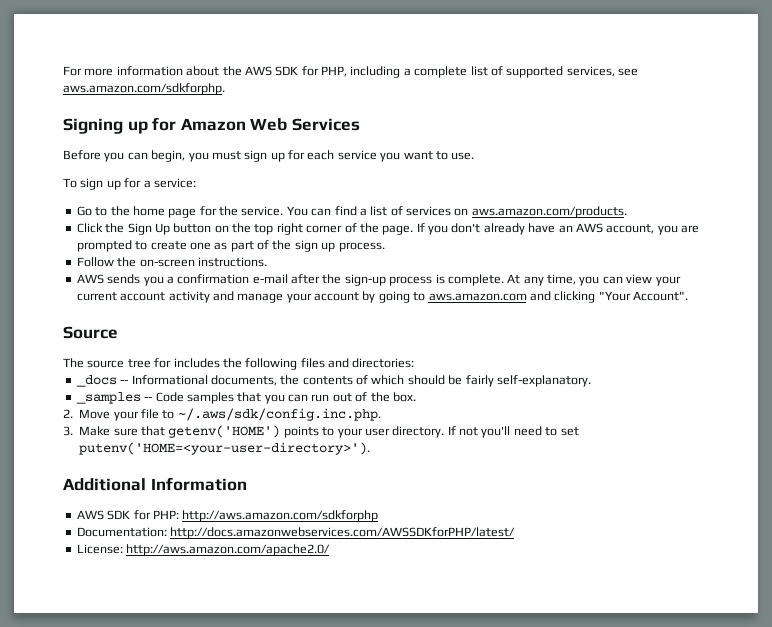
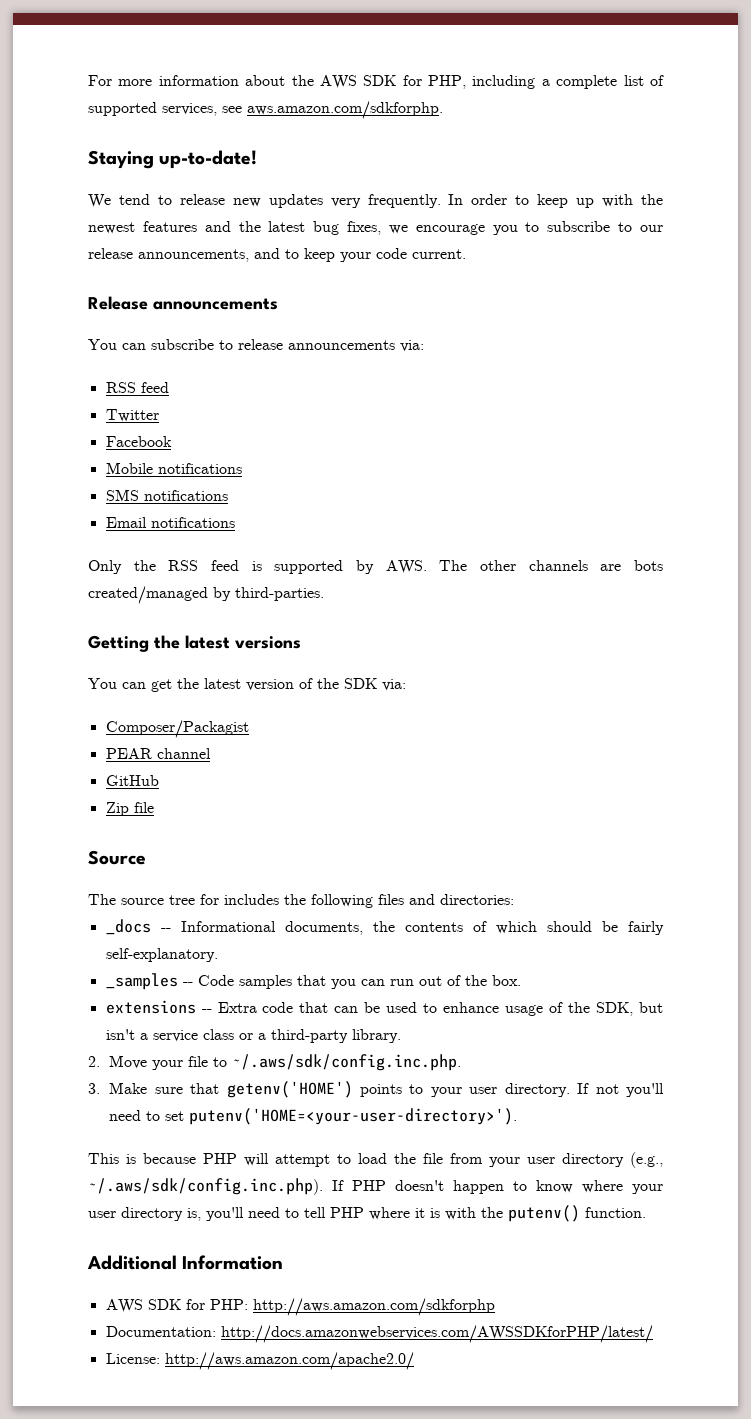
[63,117,360,134] [63,150,475,162] [63,178,196,190] [76,206,627,218] [76,223,699,235] [76,240,385,252] [76,257,267,267] [76,274,681,286] [76,291,688,303] Signing up for Amazon Web Services // Before you can begin, you must sign up for each service you want to use. // To sign up for a service: // Go to the home page for the service. You can find a list of services on aws.amazon.com/products. // Click the Sign Up button on the top right corner of the page. If you don't already have an AWS account, you are prompted to create one as part of the sign up process. // Follow the on-screen instructions. // AWS sends you a confirmation e-mail after the sign-up process is complete. At any time, you can view your current account activity and manage your account by going to aws.amazon.com and clicking "Your Account". -> [88,150,258,169] [88,194,664,208] [88,221,663,235] [88,248,466,262] [88,296,278,310] [88,339,424,352] [105,382,169,393] [105,409,159,422] [105,436,172,447] [105,462,242,474] [105,489,228,501] [105,517,235,528] [88,560,663,574] [88,586,324,604] [88,635,301,652] [88,678,406,692] [105,720,249,738] [105,748,211,759] [105,775,159,786] [105,802,154,816] Staying up-to-date! // We tend to release new updates very frequently. In order to keep up with the newest features and the latest bug fixes, we encourage you to subscribe to our release announcements, and to keep your code current. // Release announcements // You can subscribe to release announcements via: // RSS feed // Twitter // Facebook // Mobile notifications // SMS notifications // Email notifications // Only the RSS feed is supported by AWS. The other channels are bots created/managed by third-parties. // Getting the latest versions // You can get the latest version of the SDK via: // Composer/Packagist // PEAR channel // GitHub // Zip file
(416, 397) none -> [105,1000,663,1016] [105,1029,401,1043] // extensions -- Extra code that can be used to enhance usage of the SDK, but isn't a service class or a third-party library.
(371, 448) none -> [88,1152,663,1168] [88,1178,663,1195] [88,1205,646,1222] // This is because PHP will attempt to load the file from your user directory (e.g., ~/.aws/sdk/config.inc.php). If PHP doesn't happen to know where your user directory is, you'll need to tell PHP where it is with the putenv() function.

